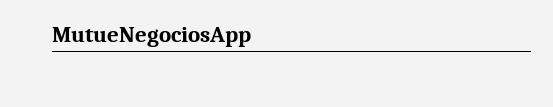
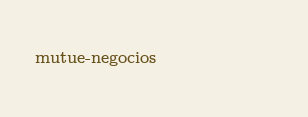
[52,27,251,47] MutueNegociosApp -> [35,52,156,66] mutue-negocios

